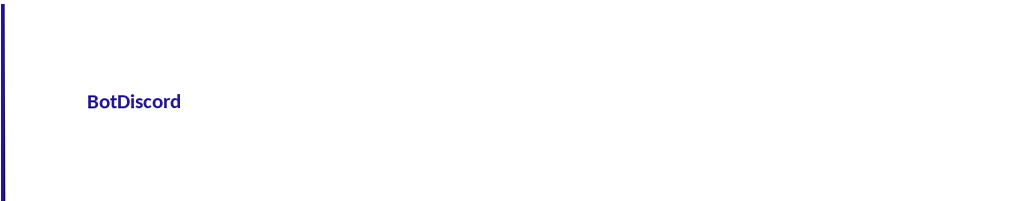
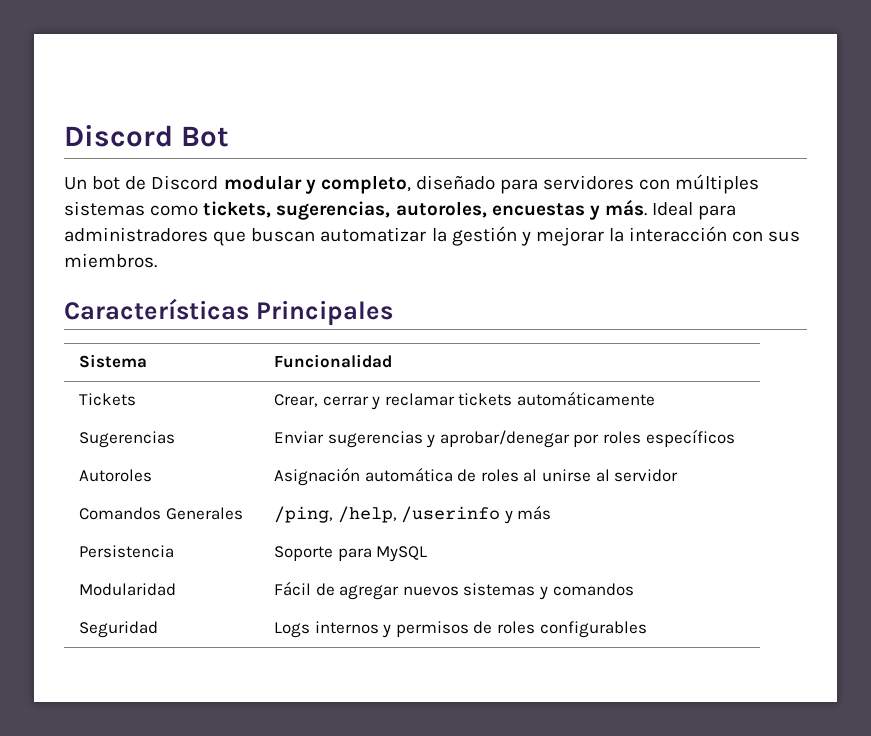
[86,94,182,109] BotDiscord -> [64,125,229,147] [64,174,760,194] [64,200,737,220] [64,226,801,246] [64,253,157,268] [64,298,393,326] [78,354,147,368] [273,354,392,368] [78,393,136,406] [273,391,655,410] [78,431,175,448] [273,429,735,448] [78,469,152,482] [273,467,679,486] [78,507,243,520] [273,505,552,524] [78,545,174,558] [273,546,428,562] [78,583,176,596] [273,581,634,600] [78,621,158,638] [273,621,647,638] Discord Bot // Un bot de Discord modular y completo, diseñado para servidores con múltiples sistemas como tickets, sugerencias, autoroles, encuestas y más. Ideal para administradores que buscan automatizar la gestión y mejorar la interacción con sus miembros. // Características Principales // Sistema | Funcionalidad // Tickets | Crear, cerrar y reclamar tickets automáticamente // Sugerencias | Enviar sugerencias y aprobar/denegar por roles específicos // Autoroles | Asignación automática de roles al unirse al servidor // Comandos Generales | /ping, /help, /userinfo y más // Persistencia | Soporte para MySQL // Modularidad | Fácil de agregar nuevos sistemas y comandos // Seguridad | Logs internos y permisos de roles configurables

